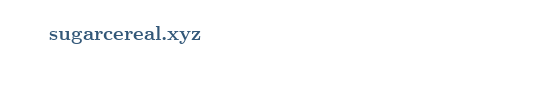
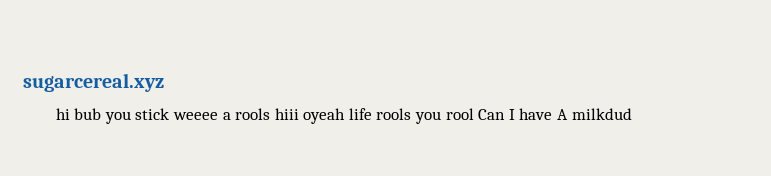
(201, 35) none -> [55,108,632,124] // hi bub you stick weeee a rools hiii oyeah life rools you rool Can I have A milkdud

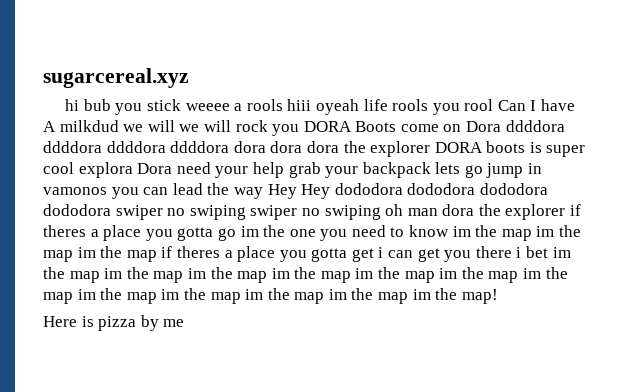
(632, 114) none -> [123,120,565,136] [43,141,586,157] [43,162,543,178] [43,183,548,199] [43,204,582,220] [43,225,582,241] [43,246,571,262] [43,267,568,283] [43,288,498,304] [43,315,185,331] we will we will rock you DORA Boots come on Dora ddddora ddddora ddddora ddddora dora dora dora the explorer DORA boots is super cool explora Dora need your help grab your backpack lets go jump in vamonos you can lead the way Hey Hey dododora dododora dododora dododora swiper no swiping swiper no swiping oh man dora the explorer if theres a place you gotta go im the one you need to know im the map im the map im the map if theres a place you gotta get i can get you there i bet im the map im the map im the map im the map im the map im the map im the map im the map im the map im the map im the map im the map! // Here is pizza by me

